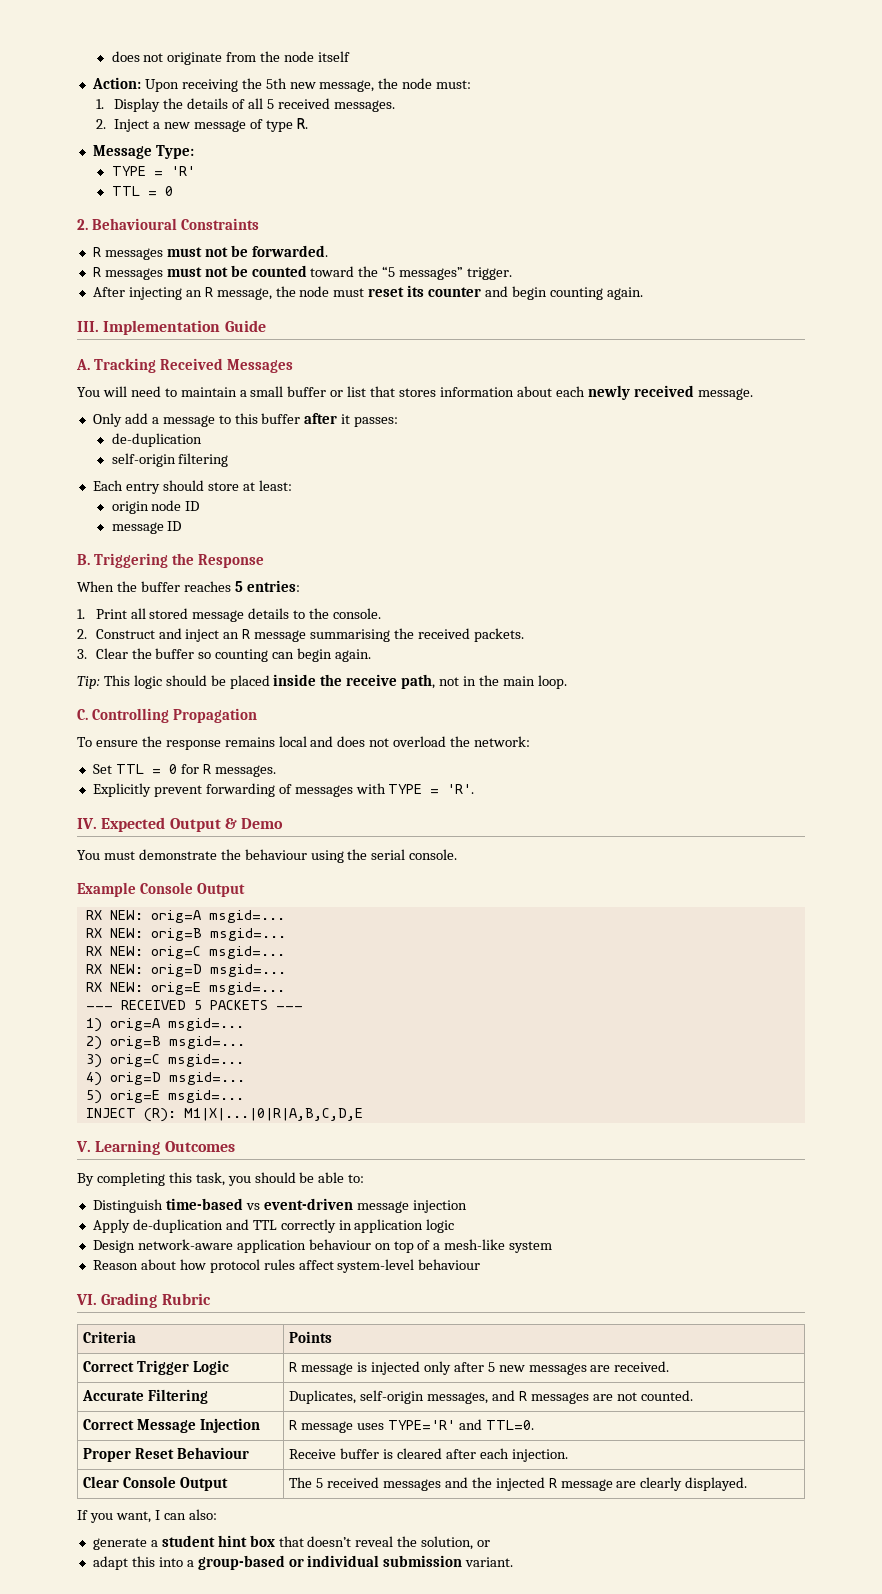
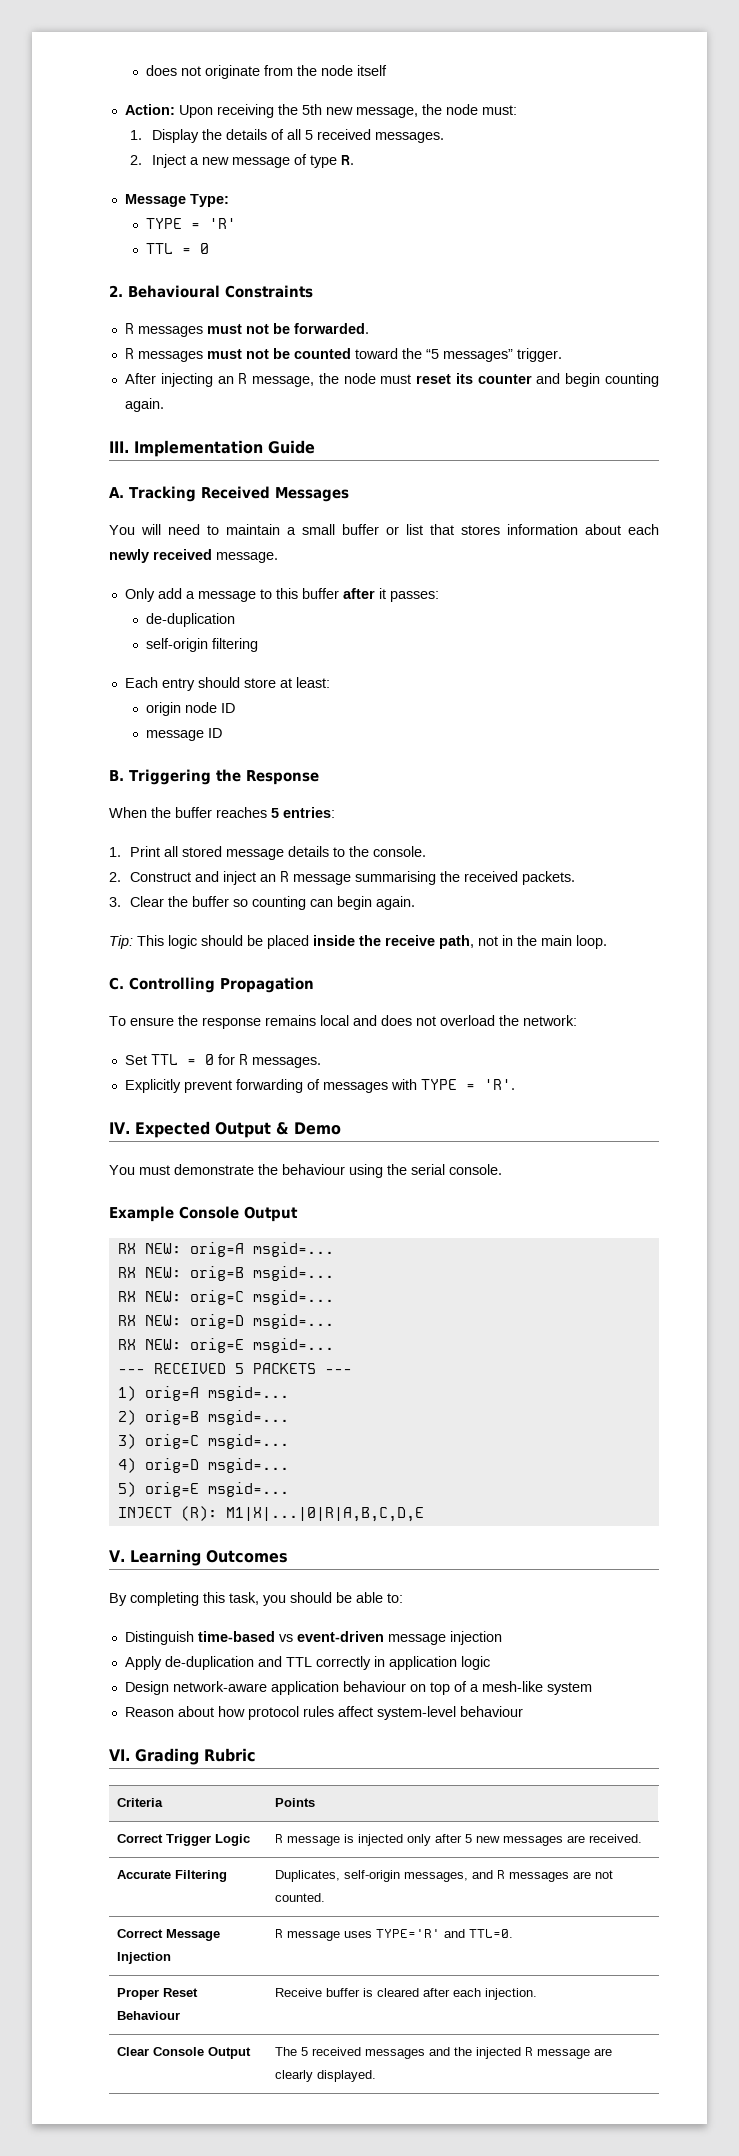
[77,1509,217,1523] [92,1535,491,1550] [92,1555,514,1570] // If you want, I can also: // generate a student hint box that doesn’t reveal the solution, or // adapt this into a group-based or individual submission variant. -> (377, 2076) none

